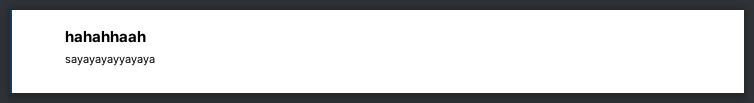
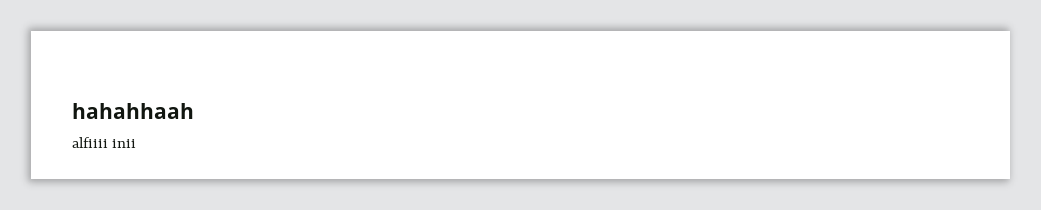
[65,56,155,66] sayayayayyayaya -> [72,137,137,148] alfiiii inii

